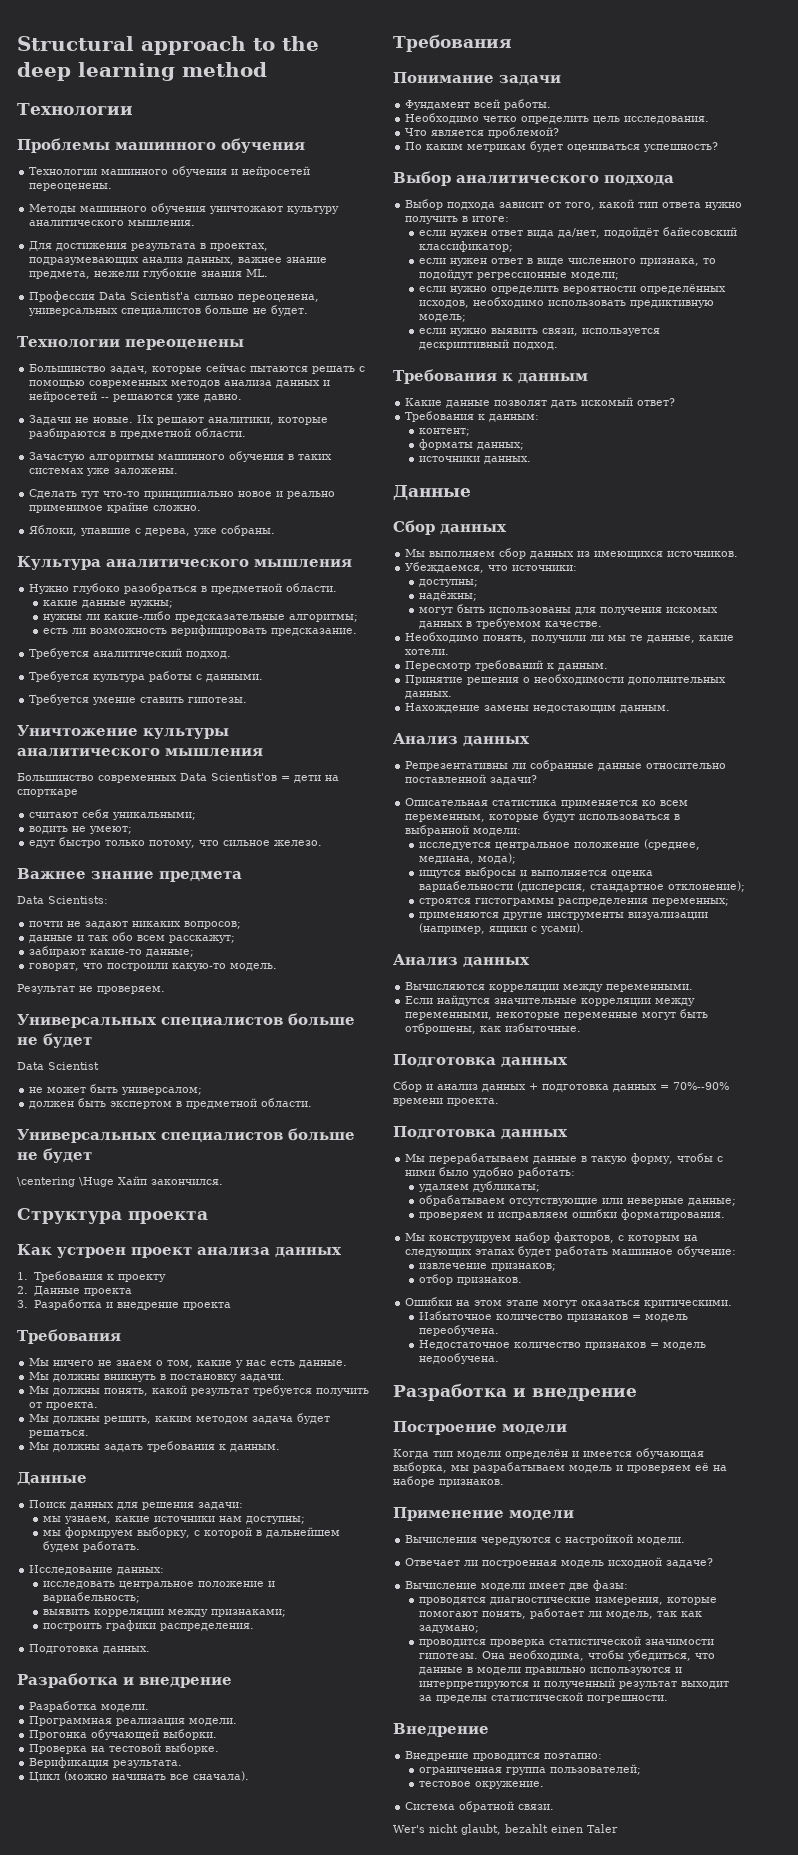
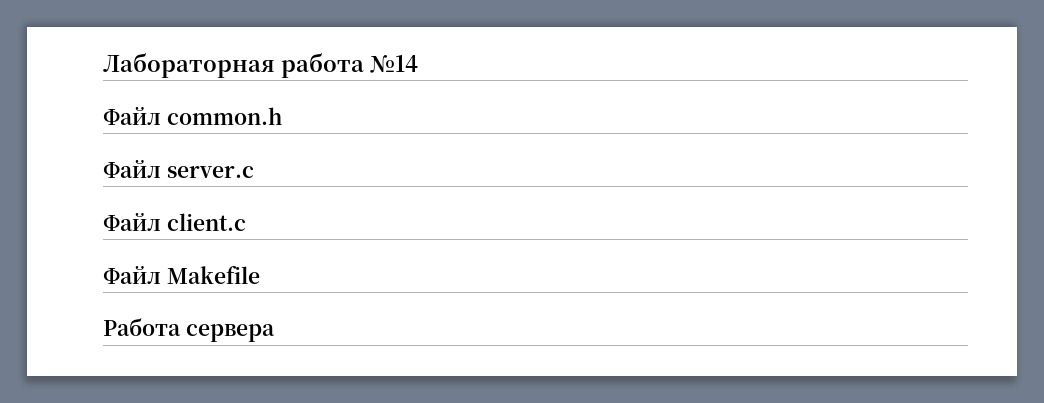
[17,36,319,55] [17,62,267,81] [17,103,133,116] [17,138,305,153] [29,166,311,177] [29,183,113,191] [29,203,340,214] [29,220,196,226] [29,241,269,251] [29,257,328,265] [29,268,269,279] [29,291,320,302] [29,305,309,316] [17,336,244,350] [29,363,366,374] [29,380,331,388] [29,391,243,402] [29,415,329,425] [29,428,247,439] [29,451,333,462] [29,468,179,476] [29,489,336,499] [29,502,202,513] [29,525,276,536] [17,556,352,570] [29,583,338,594] [43,600,174,608] [43,611,359,622] [43,625,358,636] [29,648,232,659] [29,671,264,682] [29,694,248,705] [17,725,229,739] [17,748,263,757] [17,773,339,783] [17,789,78,797] [29,809,197,820] [29,826,133,834] [29,837,323,848] [17,868,242,882] [17,896,108,904] [29,921,242,929] [29,932,236,943] [29,946,195,957] [29,963,278,971] [17,984,165,994] [17,1013,355,1028] [17,1033,92,1048] [17,1062,99,1070] [29,1084,203,1095] [29,1098,313,1109] [17,1128,355,1143] [17,1148,92,1163] [17,1176,223,1187] [17,1208,208,1224] [17,1244,342,1258] [17,1271,166,1282] [17,1286,132,1296] [17,1299,231,1310] [17,1329,121,1344] [29,1358,348,1368] [29,1372,286,1382] [29,1385,370,1396] [29,1402,99,1410] [29,1413,331,1424] [29,1430,90,1438] [29,1441,281,1452] [17,1472,87,1485] [29,1500,244,1510] [43,1516,306,1524] [43,1527,341,1538] [43,1541,141,1552] [29,1565,165,1575] [43,1581,276,1589] [43,1592,141,1603] [43,1609,287,1617] [43,1620,255,1631] [29,1644,151,1654] [17,1673,232,1688] [29,1701,150,1712] [29,1716,238,1726] [29,1729,218,1740] [29,1743,220,1754] [29,1757,183,1768] [29,1771,250,1782] [393,34,512,52] [393,72,561,86] [405,99,552,110] [405,113,710,124] [405,127,560,138] [405,141,719,152] [393,171,674,186] [405,199,743,210] [405,216,510,224] [419,227,738,238] [419,241,514,252] [419,258,717,266] [419,269,620,280] [419,284,727,294] [419,297,715,308] [419,314,467,322] [419,328,661,336] [419,339,559,350] [393,369,588,384] [405,397,676,408] [405,411,540,422] [419,428,471,436] [419,439,525,450] [419,456,532,464] [393,485,471,500] [393,520,507,535] [405,548,739,559] [405,562,578,573] [419,579,479,587] [419,591,478,601] [419,604,719,615] [419,618,603,629] [405,632,735,643] [405,649,450,655] [405,660,609,671] [405,674,727,685] [405,691,453,699] [405,703,671,713] [393,733,530,747] [405,760,727,771] [405,774,538,785] [405,798,689,808] [405,811,681,822] [405,825,522,836] [419,839,701,850] [419,853,517,864] [419,867,654,878] [419,881,746,892] [419,898,730,906] [419,912,709,920] [419,923,585,934] [393,954,530,968] [405,982,694,992] [405,995,696,1006] [405,1009,709,1020] [405,1023,582,1034] [393,1054,568,1068] [393,1081,729,1092] [393,1098,499,1106] [393,1126,568,1140] [405,1153,724,1164] [405,1167,576,1178] [419,1181,541,1192] [419,1195,737,1206] [419,1209,726,1220] [405,1232,699,1243] [405,1246,737,1257] [419,1263,557,1271] [419,1274,523,1285] [405,1297,733,1308] [419,1311,689,1322] [419,1325,500,1336] [419,1340,707,1350] [419,1353,500,1364] [393,1383,637,1401] [393,1421,567,1435] [393,1448,704,1459] [393,1462,727,1473] [393,1476,504,1487] [393,1507,574,1521] [405,1534,686,1545] [405,1557,714,1568] [405,1580,629,1591] [419,1597,718,1605] [419,1608,703,1619] [419,1625,480,1633] [419,1636,715,1647] [419,1650,716,1661] [419,1667,683,1675] [419,1678,730,1689] [419,1692,669,1703] [393,1723,489,1737] [405,1751,603,1761] [419,1764,642,1775] [419,1781,545,1789] [405,1801,555,1812] [393,1824,618,1835] Structural approach to the deep learning method // Технологии // Проблемы машинного обучения // Технологии машинного обучения и нейросетей переоценены. // Методы машинного обучения уничтожают культуру аналитического мышления. // Для достижения результата в проектах, подразумевающих анализ данных, важнее знание предмета, нежели глубокие знания ML. // Профессия Data Scientist'а сильно переоценена, универсальных специалистов больше не будет. // Технологии переоценены // Большинство задач, которые сейчас пытаются решать с помощью современных методов анализа данных и нейросетей -- решаются уже давно. // Задачи не новые. Их решают аналитики, которые разбираются в предметной области. // Зачастую алгоритмы машинного обучения в таких системах уже заложены. // Сделать тут что-то принципиально новое и реально применимое крайне сложно. // Яблоки, упавшие с дерева, уже собраны. // Культура аналитического мышления // Нужно глубоко разобраться в предметной области. // какие данные нужны; // нужны ли какие-либо предсказательные алгоритмы; // есть ли возможность верифицировать предсказание. // Требуется аналитический подход. // Требуется культура работы с данными. // Требуется умение ставить гипотезы. // Уничтожение культуры аналитического мышления // Большинство современных Data Scientist'ов = дети на спорткаре // считают себя уникальными; // водить не умеют; // едут быстро только потому, что сильное железо. // Важнее знание предмета // Data Scientists: // почти не задают никаких вопросов; // данные и так обо всем расскажут; // забирают какие-то данные; // говорят, что построили какую-то модель. // Результат не проверяем. // Универсальных специалистов больше не будет // Data Scientist // не может быть универсалом; // должен быть экспертом в предметной области. // Универсальных специалистов больше не будет // \centering \Huge Хайп закончился. // Структура проекта // Как устроен проект анализа данных // 1. Требования к проекту // 2. Данные проекта // 3. Разработка и внедрение проекта // Требования // Мы ничего не знаем о том, какие у нас есть данные. // Мы должны вникнуть в постановку задачи. // Мы должны понять, какой результат требуется получить от проекта. // Мы должны решить, каким методом задача будет решаться. // Мы должны задать требования к данным. // Данные // Поиск данных для решения задачи: // мы узнаем, какие источники нам доступны; // мы формируем выборку, с которой в дальнейшем будем работать. // Исследование данных: // исследовать центральное положение и вариабельность; // выявить корреляции между признаками; // построить графики распределения. // Подготовка данных. // Разработка и внедрение // Разработка модели. // Программная реализация модели. // Прогонка обучающей выборки. // Проверка на тестовой выборке. // Верификация результата. // Цикл (можно начинать все сначала). // Требования // Понимание задачи // Фундамент всей работы. // Необходимо четко определить цель исследования. // Что является проблемой? // По каким метрикам будет оцениваться успешность? // Выбор аналитического подхода // Выбор подхода зависит от того, какой тип ответа нужно получить в итоге: // если нужен ответ вида да/нет, подойдёт байесовский классификатор; // если нужен ответ в виде численного признака, то подойдут регрессионные модели; // если нужно определить вероятности определённых исходов, необходимо использовать предиктивную модель; // если нужно выявить связи, используется дескриптивный подход. // Требования к данным // Какие данные позволят дать искомый ответ? // Требования к данным: // контент; // форматы данных; // источники данных. // Данные // Сбор данных // Мы выполняем сбор данных из имеющихся источников. // Убеждаемся, что источники: // доступны; // надёжны; // могут быть использованы для получения искомых данных в требуемом качестве. // Необходимо понять, получили ли мы те данные, какие хотели. // Пересмотр требований к данным. // Принятие решения о необходимости дополнительных данных. // Нахождение замены недостающим данным. // Анализ данных // Репрезентативны ли собранные данные относительно поставленной задачи? // Описательная статистика применяется ко всем переменным, которые будут использоваться в выбранной модели: // исследуется центральное положение (среднее, медиана, мода); // ищутся выбросы и выполняется оценка вариабельности (дисперсия, стандартное отклонение); // строятся гистограммы распределения переменных; // применяются другие инструменты визуализации (например, ящики с усами). // Анализ данных // Вычисляются корреляции между переменными. // Если найдутся значительные корреляции между переменными, некоторые переменные могут быть отброшены, как избыточные. // Подготовка данных // Сбор и анализ данных + подготовка данных = 70%--90% времени проекта. // Подготовка данных // Мы перерабатываем данные в такую форму, чтобы с ними было удобно работать: // удаляем дубликаты; // обрабатываем отсутствующие или неверные данные; // проверяем и исправляем ошибки форматирования. // Мы конструируем набор факторов, с которым на следующих этапах будет работать машинное обучение: // извлечение признаков; // отбор признаков. // Ошибки на этом этапе могут оказаться критическими. // Избыточное количество признаков = модель переобучена. // Недостаточное количество признаков = модель недообучена. // Разработка и внедрение // Построение модели // Когда тип модели определён и имеется обучающая выборка, мы разрабатываем модель и проверяем её на наборе признаков. // Применение модели // Вычисления чередуются с настройкой модели. // Отвечает ли построенная модель исходной задаче? // Вычисление модели имеет две фазы: // проводятся диагностические измерения, которые помогают понять, работает ли модель, так как задумано; // проводится проверка статистической значимости гипотезы. Она необходима, чтобы убедиться, что данные в модели правильно используются и интерпретируются и полученный результат выходит за пределы статистической погрешности. // Внедрение // Внедрение проводится поэтапно: // ограниченная группа пользователей; // тестовое окружение. // Система обратной связи. // Wer's nicht glaubt, bezahlt einen Taler -> [103,52,418,78] [103,106,282,125] [103,159,254,178] [103,212,246,231] [103,265,260,284] [103,318,275,342] Лабораторная работа №14 // Файл common.h // Файл server.c // Файл client.c // Файл Makefile // Работа сервера

